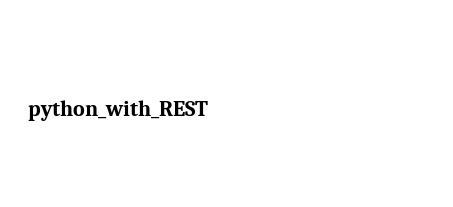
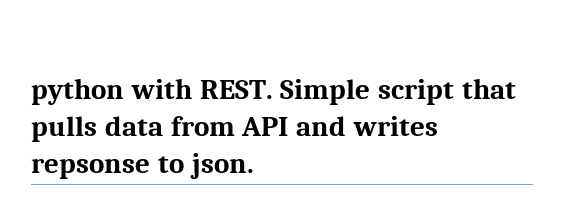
[28,100,208,121] python_with_REST -> [31,78,517,105] [31,116,439,142] [31,153,254,179] python with REST. Simple script that pulls data from API and writes repsonse to json.

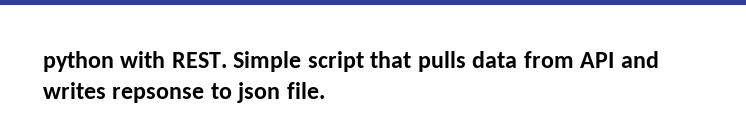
[189,153,254,179] json. -> [237,82,325,103] json file.

